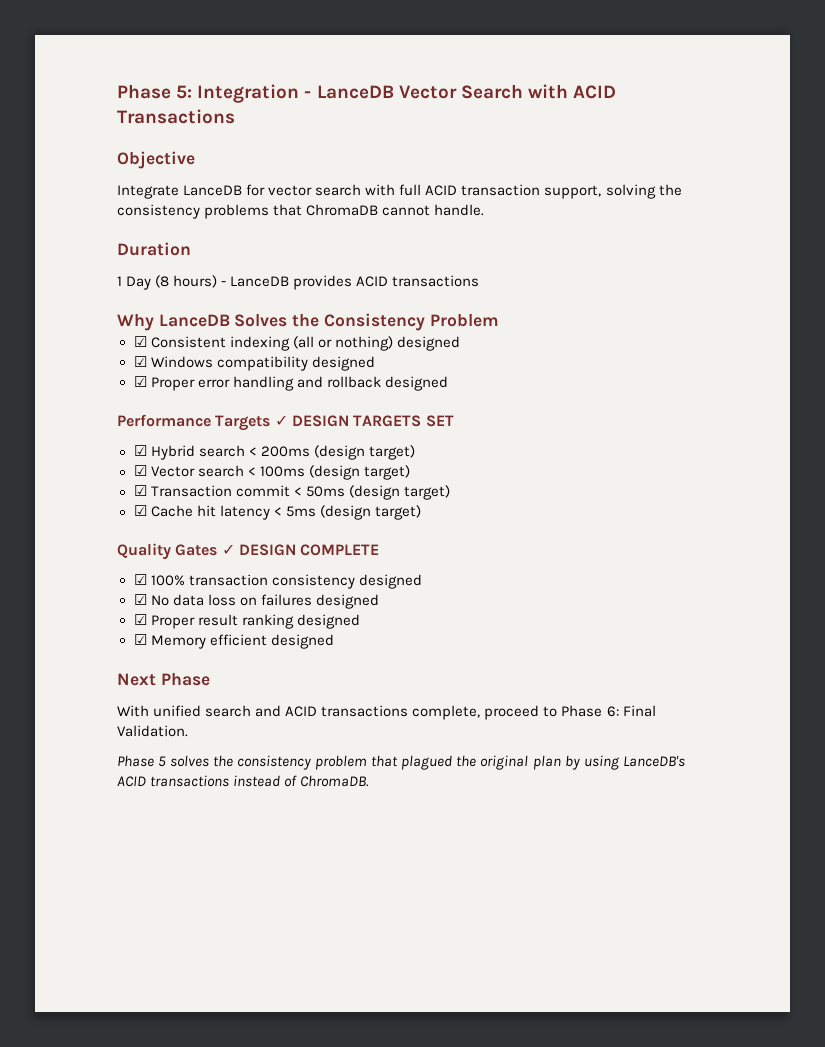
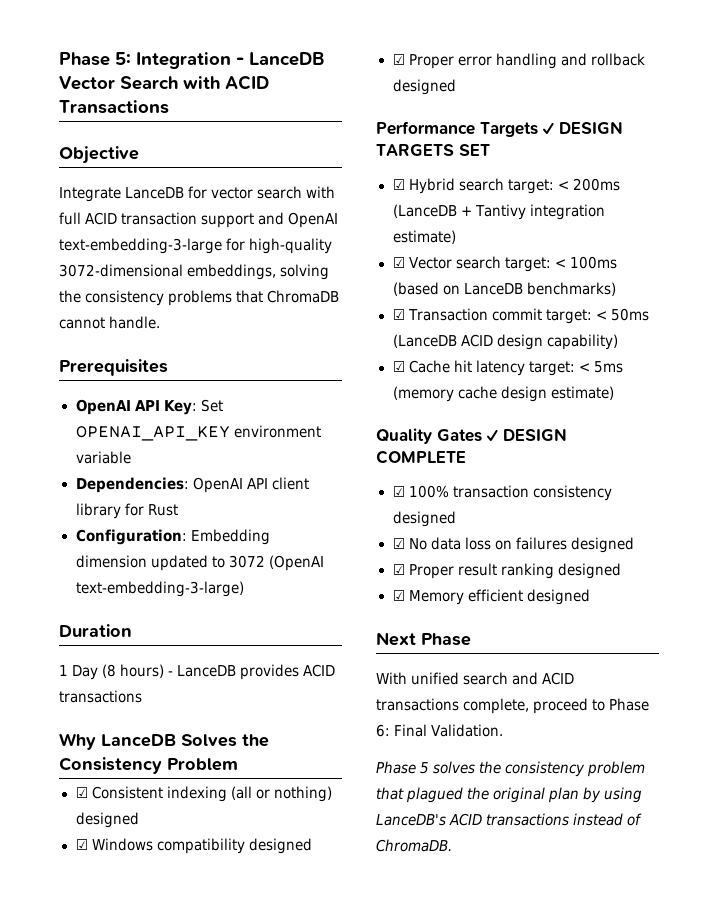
[544,185,602,199] support, -> [201,212,339,228] [59,238,333,254] [59,264,277,280] support and OpenAI text-embedding-3-large for high-quality 3072-dimensional embeddings,
(485, 210) none -> [59,359,168,376] [75,399,223,415] [75,425,321,441] [75,451,131,464] [75,477,309,493] [75,503,178,519] [75,529,270,545] [75,555,324,571] [75,581,244,597] // Prerequisites // OpenAI API Key: Set OPENAI_API_KEY environment variable // Dependencies: OpenAI API client library for Rust // Configuration: Embedding dimension updated to 3072 (OpenAI text-embedding-3-large)
(245, 451) none -> [507,179,554,194] target:
[313,445,415,460] (design target) -> [392,204,605,220] [392,230,456,244] (LanceDB + Tantivy integration estimate)
(244, 471) none -> [504,257,551,272] target:
[308,465,410,480] (design target) -> [392,282,616,296] (based on LanceDB benchmarks)
(290, 491) none -> [545,309,592,324] target:
[348,485,450,500] (design target) -> [392,334,618,350] (LanceDB ACID design capability)
(270, 512) none -> [528,361,575,376] target:
[319,505,421,520] (design target) -> [392,386,614,402] (memory cache design estimate)

